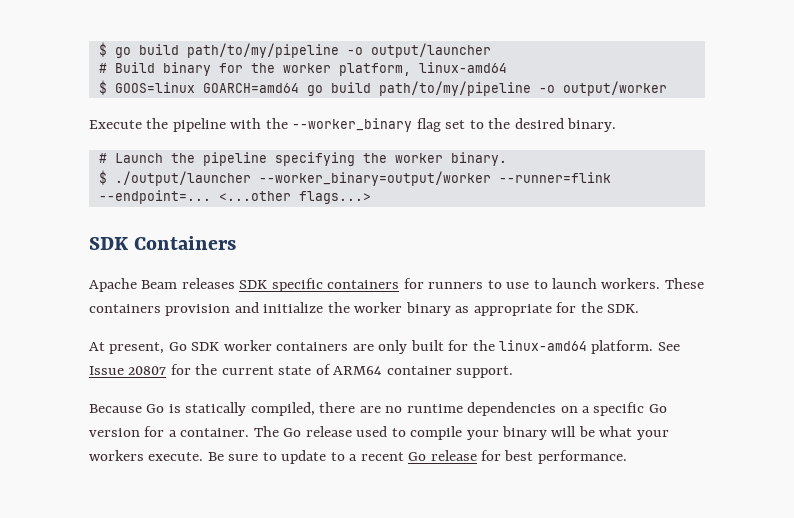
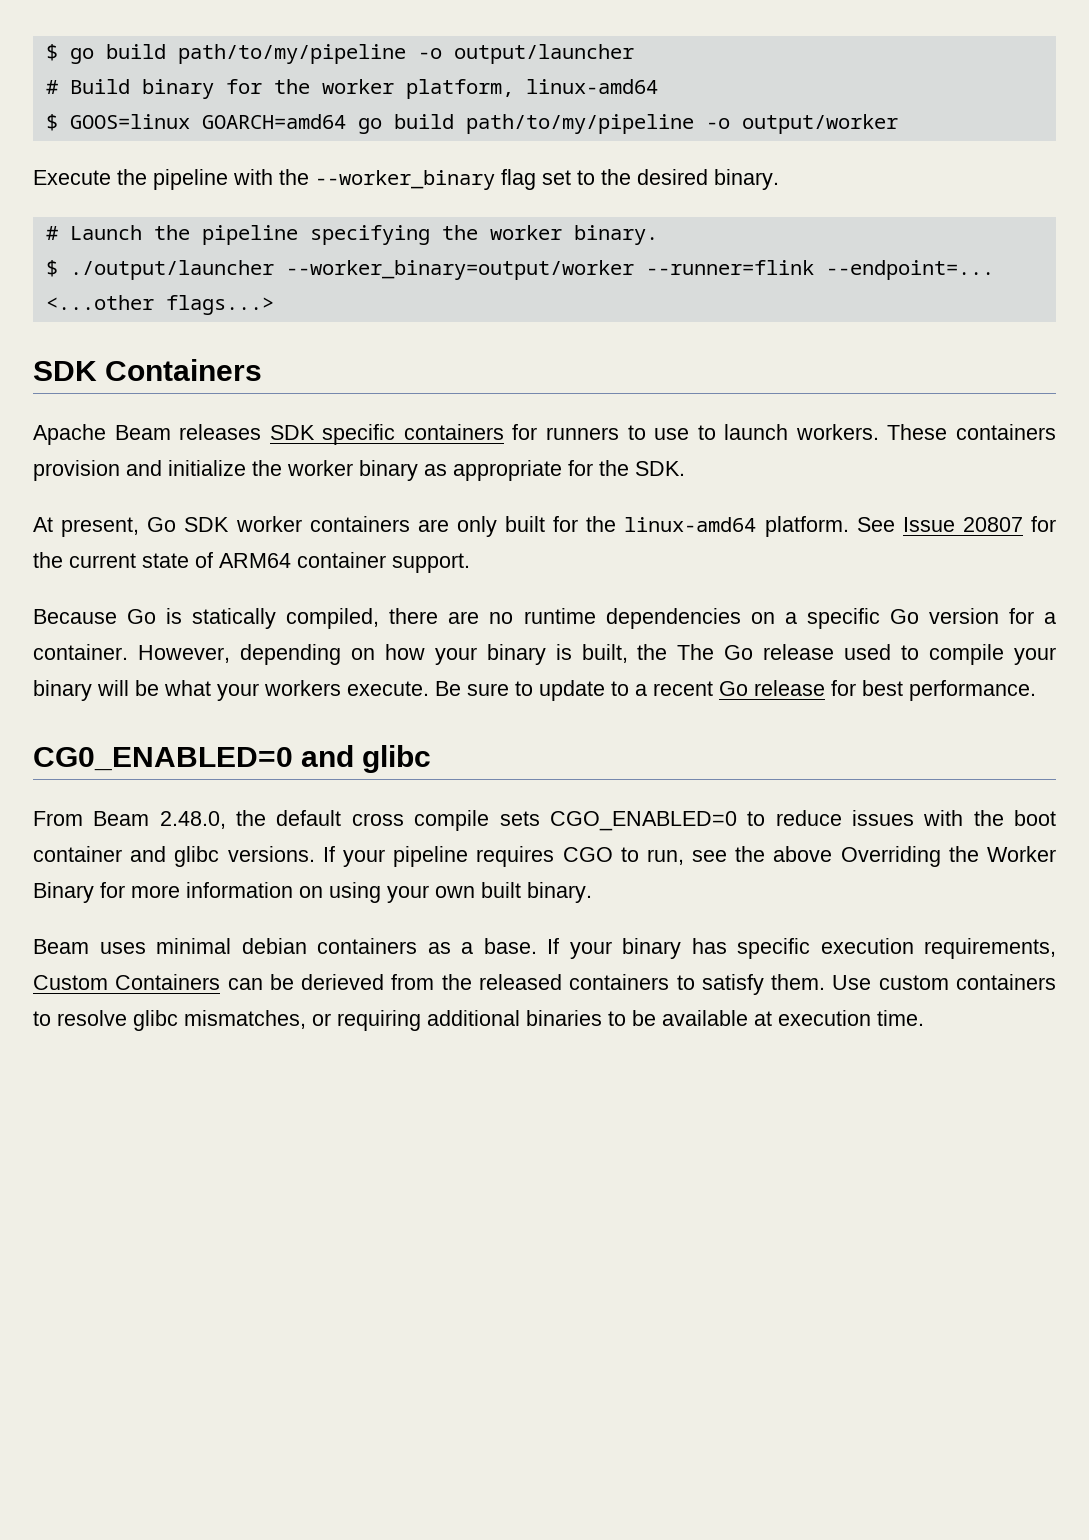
(250, 432) none -> [137,644,668,665] However, depending on how your binary is built, the
(627, 457) none -> [33,745,432,773] [33,810,1056,831] [33,846,1056,867] [33,882,592,903] [33,938,1056,959] [33,974,1057,995] [33,1010,924,1031] // CG0_ENABLED=0 and glibc // From Beam 2.48.0, the default cross compile sets CGO_ENABLED=0 to reduce issues with the boot container and glibc versions. If your pipeline requires CGO to run, see the above Overriding the Worker Binary for more information on using your own built binary. // Beam uses minimal debian containers as a base. If your binary has specific execution requirements, Custom Containers can be derieved from the released containers to satisfy them. Use custom containers to resolve glibc mismatches, or requiring additional binaries to be available at execution time.

